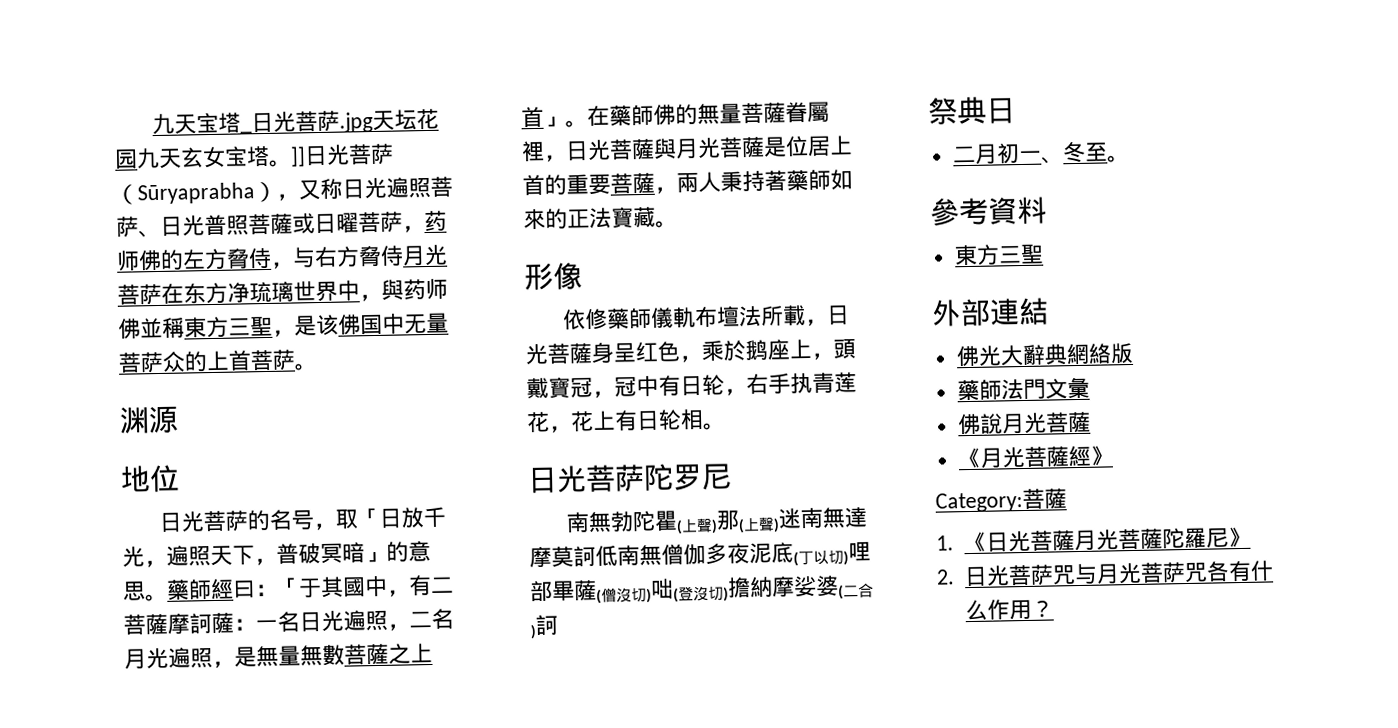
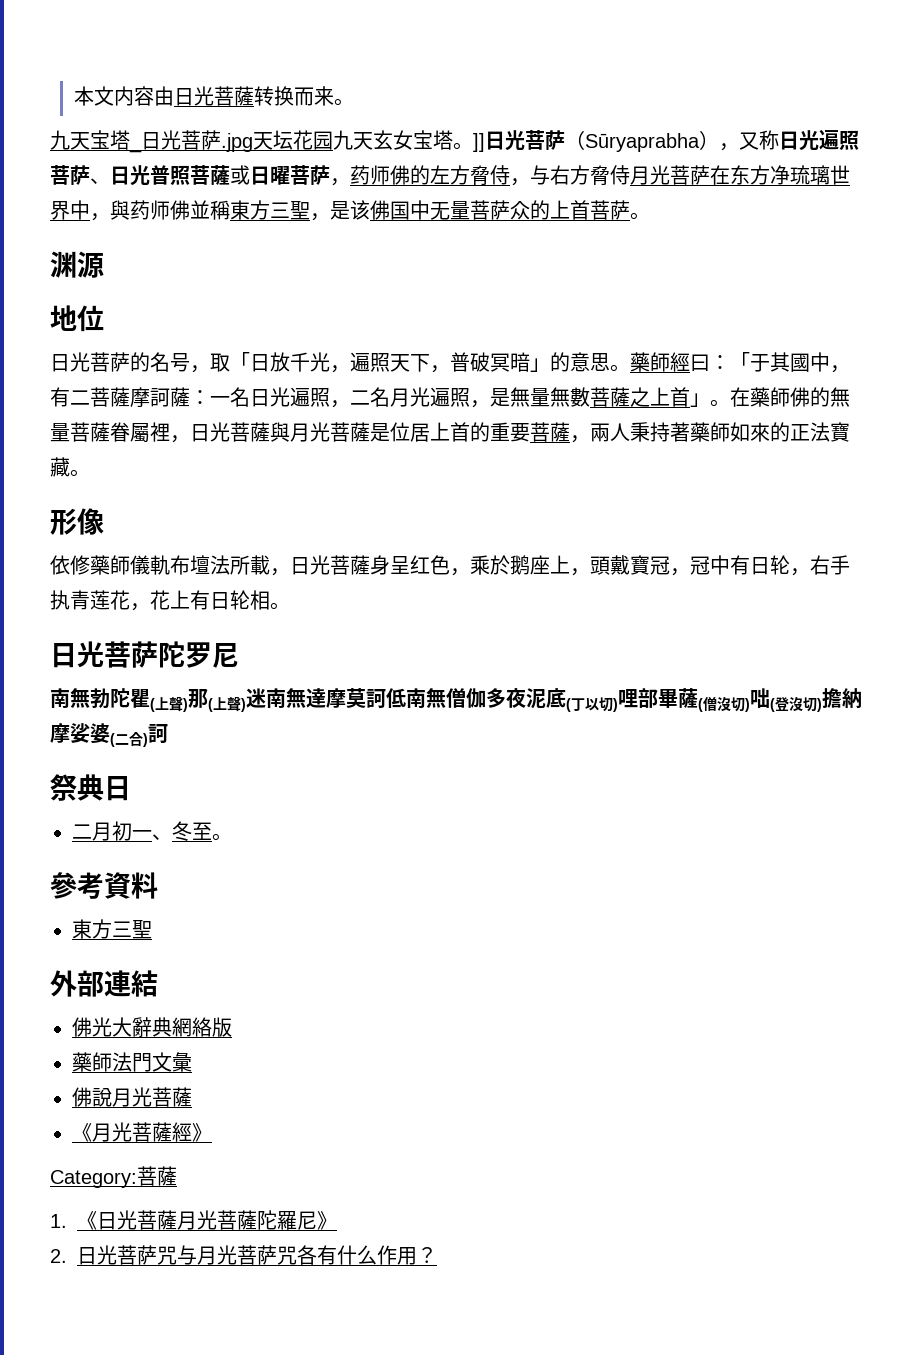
(152, 124) none -> [73,86,354,106] 本文内容由日光菩薩转换而来。 //

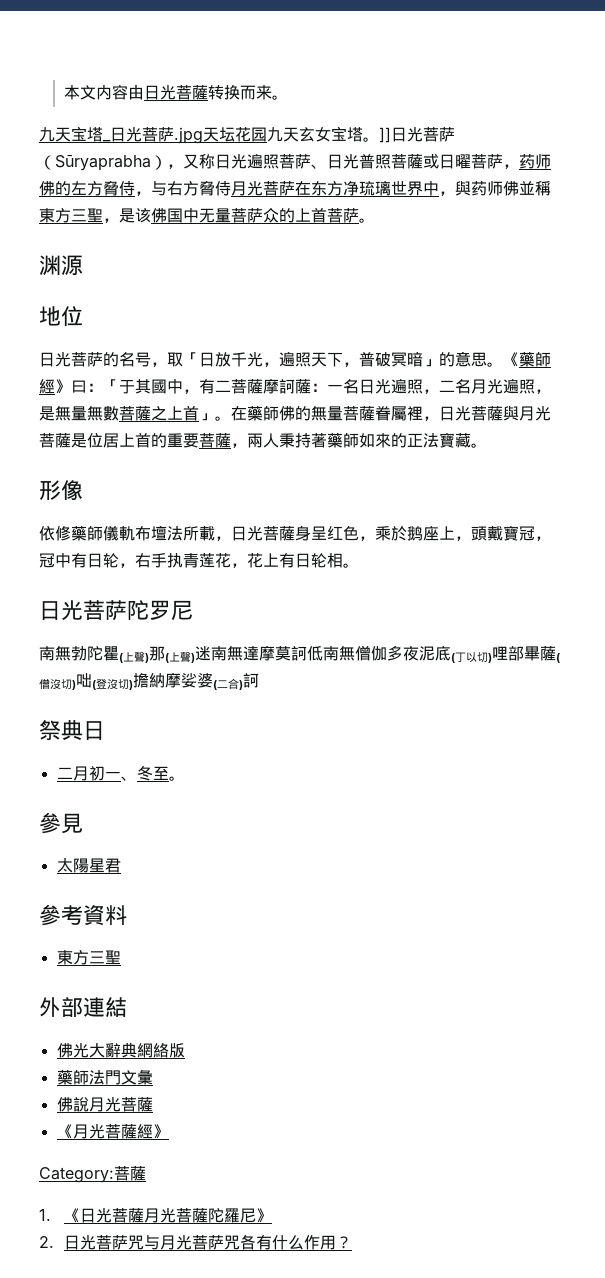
[630,352,690,372] 藥師經 -> [503,352,551,367] [39,379,71,394] 《藥師經》
(232, 837) none -> [39,812,83,834] [56,858,121,873] // 參見 // 太陽星君

